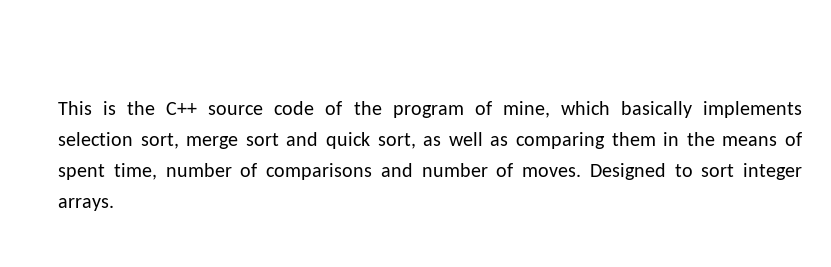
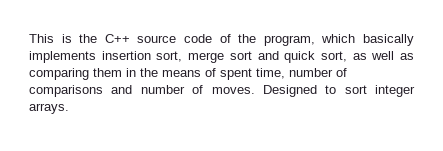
[392,101,550,118] program of mine, -> [263,35,315,46] program,
[58,132,133,146] selection -> [101,51,151,60] insertion

